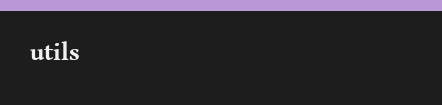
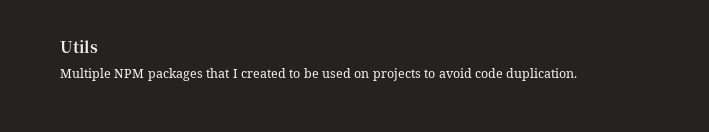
[30,41,80,60] utils -> [60,40,98,53] [60,68,578,81] Utils // Multiple NPM packages that I created to be used on projects to avoid code duplication.

